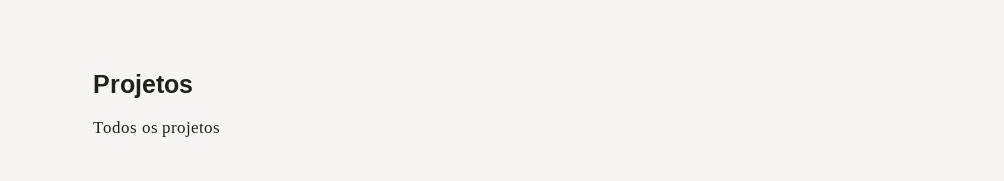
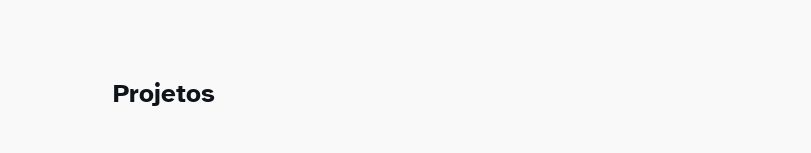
[93,121,221,137] // Todos os projetos -> (215, 94) none

